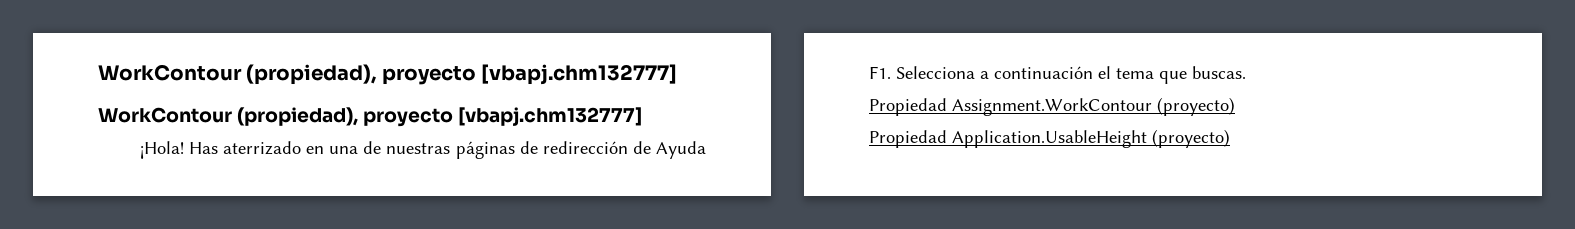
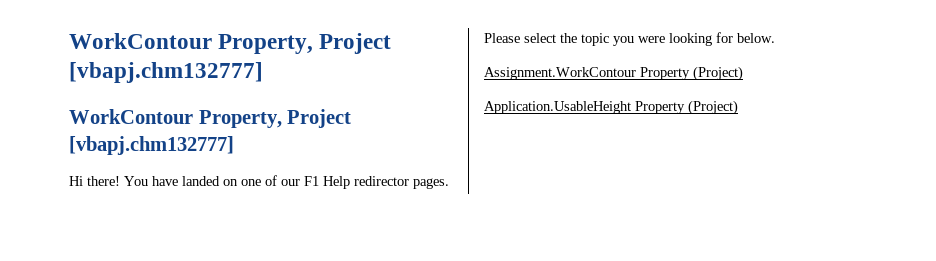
[98,64,476,85] WorkContour (propiedad), proyecto -> [69,33,392,54] WorkContour Property, Project
[237,107,643,127] [139,141,706,159] [869,66,1246,84] [869,97,1235,116] [869,129,1230,148] (propiedad), proyecto [vbapj.chm132777] // ¡Hola! Has aterrizado en una de nuestras páginas de redirección de Ayuda F1. Selecciona a continuación el tema que buscas. // Propiedad Assignment.WorkContour (proyecto) // Propiedad Application.UsableHeight (proyecto) -> [198,109,352,128] [69,136,234,155] [69,175,449,189] [484,32,775,46] [484,66,743,81] [484,100,738,115] Property, Project [vbapj.chm132777] // Hi there! You have landed on one of our F1 Help redirector pages. Please select the topic you were looking for below. // Assignment.WorkContour Property (Project) // Application.UsableHeight Property (Project)

